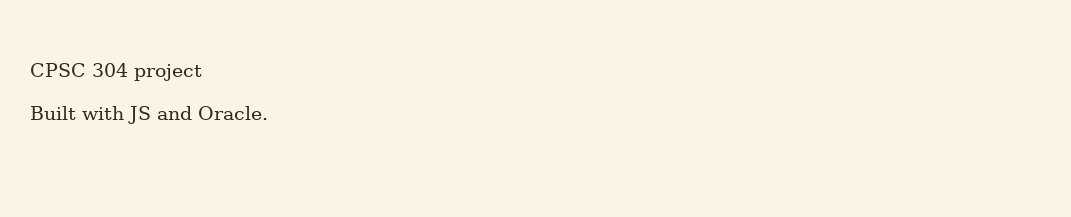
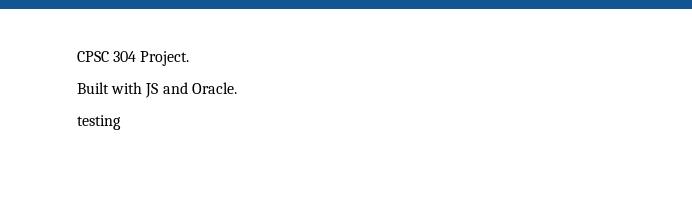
[134,64,202,81] project -> [140,51,190,66] Project.
(268, 113) none -> [77,115,121,130] // testing

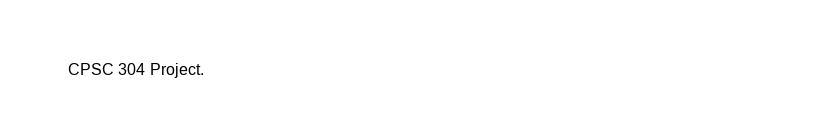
[77,82,237,98] [77,115,121,130] // Built with JS and Oracle. // testing -> (204, 70) none

